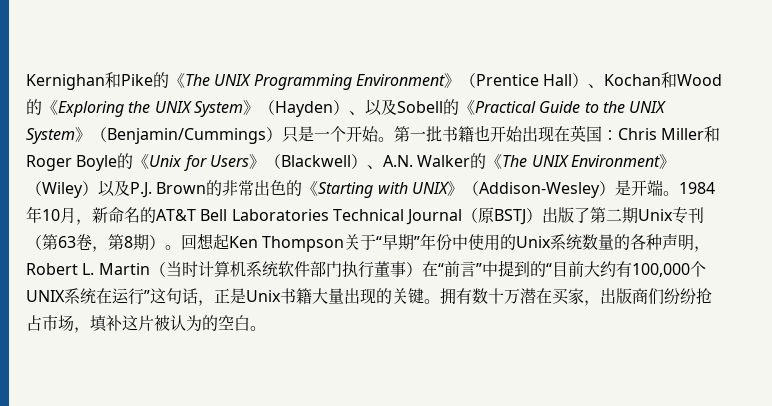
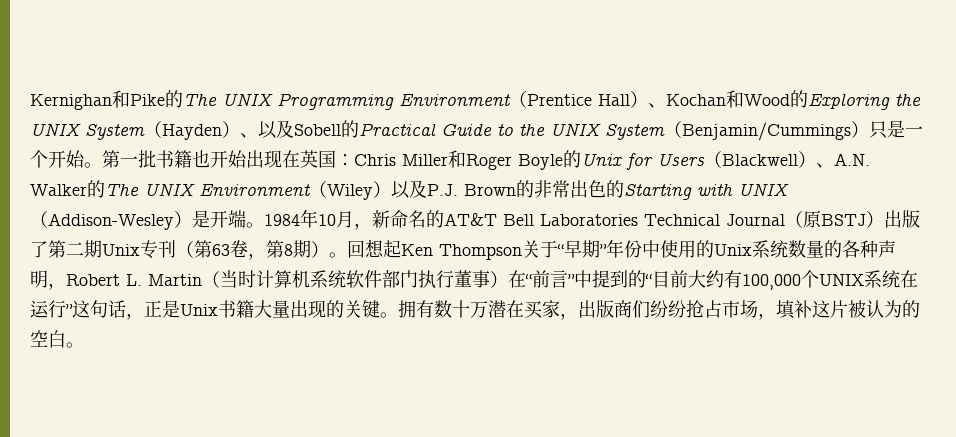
[169,73,185,88] 《 -> (183, 99) none
[443,73,460,88] 》 -> (511, 100) none
[42,100,58,115] 《 -> (808, 99) none
[242,100,259,115] 》 -> (145, 132) none
[458,100,475,115] 《 -> (359, 129) none
[75,127,91,142] 》 -> (665, 132) none
[133,154,150,169] 《 -> (581, 159) none
[248,154,265,169] 》 -> (705, 159) none
[486,154,503,169] 《 -> (105, 189) none
[658,154,675,169] 》 -> (311, 190) none
[302,181,319,196] 《 -> (624, 189) none
[446,181,463,196] 》 -> (789, 189) none

